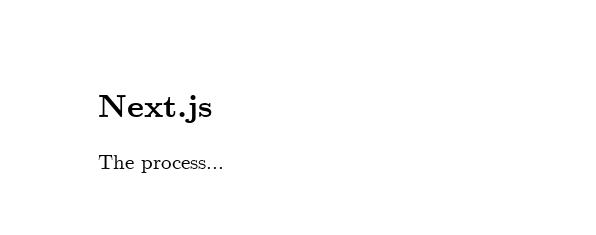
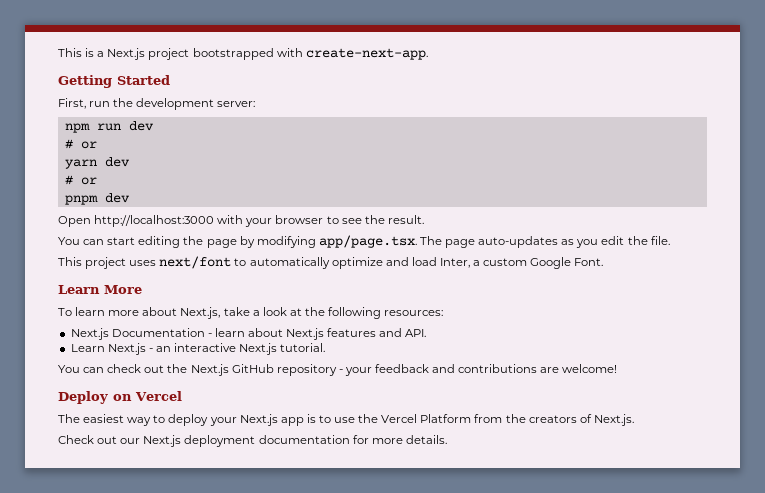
[98,95,213,123] [98,155,224,173] Next.js // The process... -> [58,48,428,60] [58,75,170,88] [58,98,256,110] [64,121,154,133] [64,139,97,149] [64,157,130,169] [64,175,97,185] [64,193,130,205] [58,215,424,227] [58,235,670,248] [58,256,604,269] [58,285,142,294] [58,307,444,319] [70,328,427,340] [70,343,326,355] [58,364,618,376] [58,391,182,404] [58,414,634,426] [58,435,447,447] This is a Next.js project bootstrapped with create-next-app. // Getting Started // First, run the development server: // npm run dev // # or // yarn dev // # or // pnpm dev // Open http://localhost:3000 with your browser to see the result. // You can start editing the page by modifying app/page.tsx. The page auto-updates as you edit the file. // This project uses next/font to automatically optimize and load Inter, a custom Google Font. // Learn More // To learn more about Next.js, take a look at the following resources: // Next.js Documentation - learn about Next.js features and API. // Learn Next.js - an interactive Next.js tutorial. // You can check out the Next.js GitHub repository - your feedback and contributions are welcome! // Deploy on Vercel // The easiest way to deploy your Next.js app is to use the Vercel Platform from the creators of Next.js. // Check out our Next.js deployment documentation for more details.

